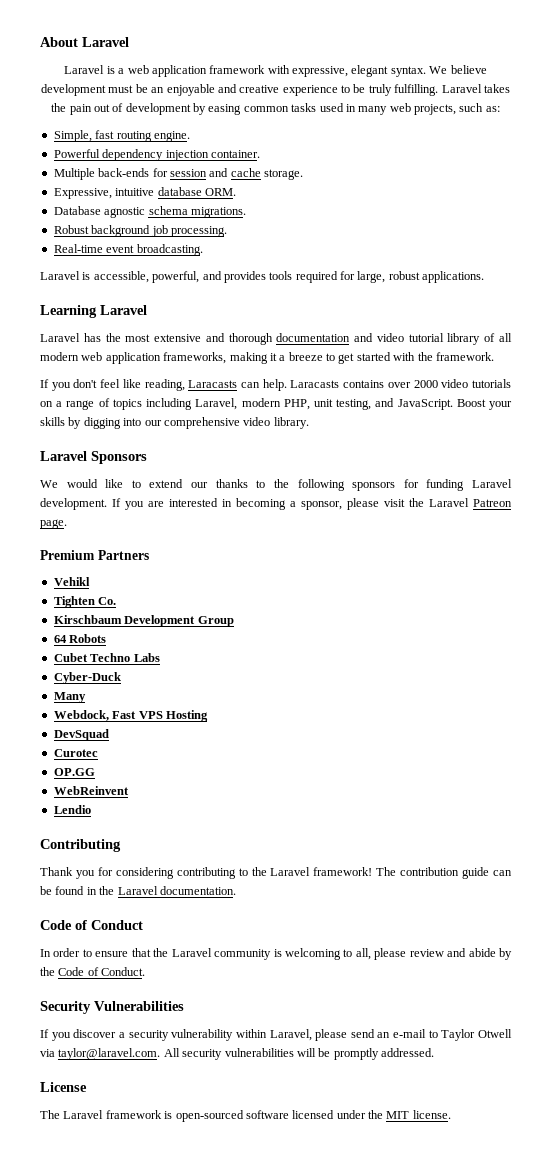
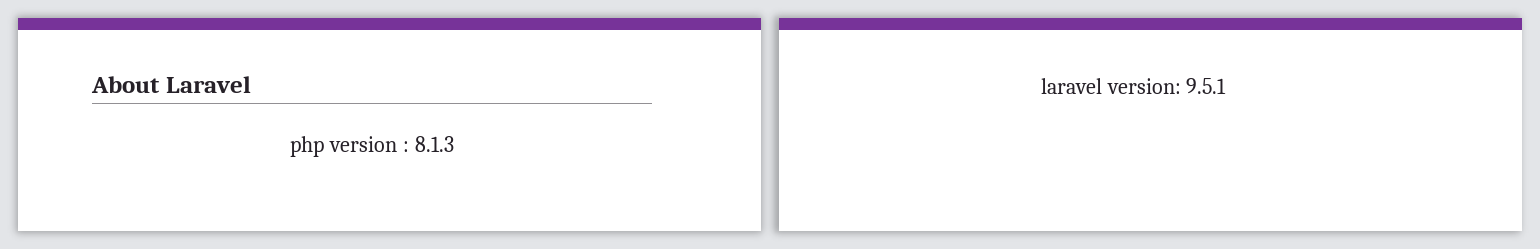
[64,65,487,77] [41,84,510,96] [51,103,500,115] [53,130,190,142] [53,149,260,161] [53,168,303,180] [53,187,236,199] [53,206,246,218] [53,225,227,237] [53,244,203,256] [40,271,485,283] [40,305,147,318] [40,333,512,345] [40,352,494,364] [40,379,512,391] [40,398,512,410] [40,417,309,429] [40,451,147,464] [40,479,513,491] [40,498,512,510] [40,519,67,529] [40,550,149,560] [53,577,90,586] [53,596,117,608] [53,615,234,627] [53,634,107,643] [53,653,160,662] [53,672,121,684] [53,692,86,703] [53,710,208,722] [53,729,109,741] [53,749,98,757] [53,768,95,776] [53,786,129,795] [53,805,91,814] [40,839,121,852] [40,867,512,879] [40,886,236,895] [40,920,143,930] [40,948,512,960] [40,967,146,976] [40,1001,184,1014] [40,1029,513,1041] [40,1048,434,1060] [40,1082,87,1092] [40,1110,451,1122] Laravel is a web application framework with expressive, elegant syntax. We believe development must be an enjoyable and creative experience to be truly fulfilling. Laravel takes the pain out of development by easing common tasks used in many web projects, such as: // Simple, fast routing engine. // Powerful dependency injection container. // Multiple back-ends for session and cache storage. // Expressive, intuitive database ORM. // Database agnostic schema migrations. // Robust background job processing. // Real-time event broadcasting. // Laravel is accessible, powerful, and provides tools required for large, robust applications. // Learning Laravel // Laravel has the most extensive and thorough documentation and video tutorial library of all modern web application frameworks, making it a breeze to get started with the framework. // If you don't feel like reading, Laracasts can help. Laracasts contains over 2000 video tutorials on a range of topics including Laravel, modern PHP, unit testing, and JavaScript. Boost your skills by digging into our comprehensive video library. // Laravel Sponsors // We would like to extend our thanks to the following sponsors for funding Laravel development. If you are interested in becoming a sponsor, please visit the Laravel Patreon page. // Premium Partners // Vehikl // Tighten Co. // Kirschbaum Development Group // 64 Robots // Cubet Techno Labs // Cyber-Duck // Many // Webdock, Fast VPS Hosting // DevSquad // Curotec // OP.GG // WebReinvent // Lendio // Contributing // Thank you for considering contributing to the Laravel framework! The contribution guide can be found in the Laravel documentation. // Code of Conduct // In order to ensure that the Laravel community is welcoming to all, please review and abide by the Code of Conduct. // Security Vulnerabilities // If you discover a security vulnerability within Laravel, please send an e-mail to Taylor Otwell via taylor@laravel.com. All security vulnerabilities will be promptly addressed. // License // The Laravel framework is open-sourced software licensed under the MIT license. -> [290,136,454,157] [1040,78,1227,94] php version : 8.1.3 // laravel version: 9.5.1

